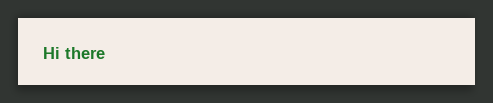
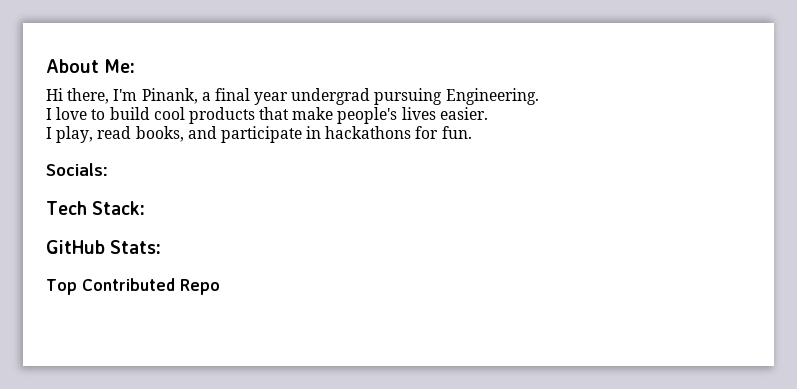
[43,47,105,59] Hi there -> [46,59,136,73] [46,88,539,105] [46,107,488,124] [46,126,472,143] [46,163,108,176] [46,201,146,215] [46,240,162,254] [46,278,220,295] About Me: // Hi there, I'm Pinank, a final year undergrad pursuing Engineering. // I love to build cool products that make people's lives easier. // I play, read books, and participate in hackathons for fun. // Socials: // Tech Stack: // GitHub Stats: // Top Contributed Repo

